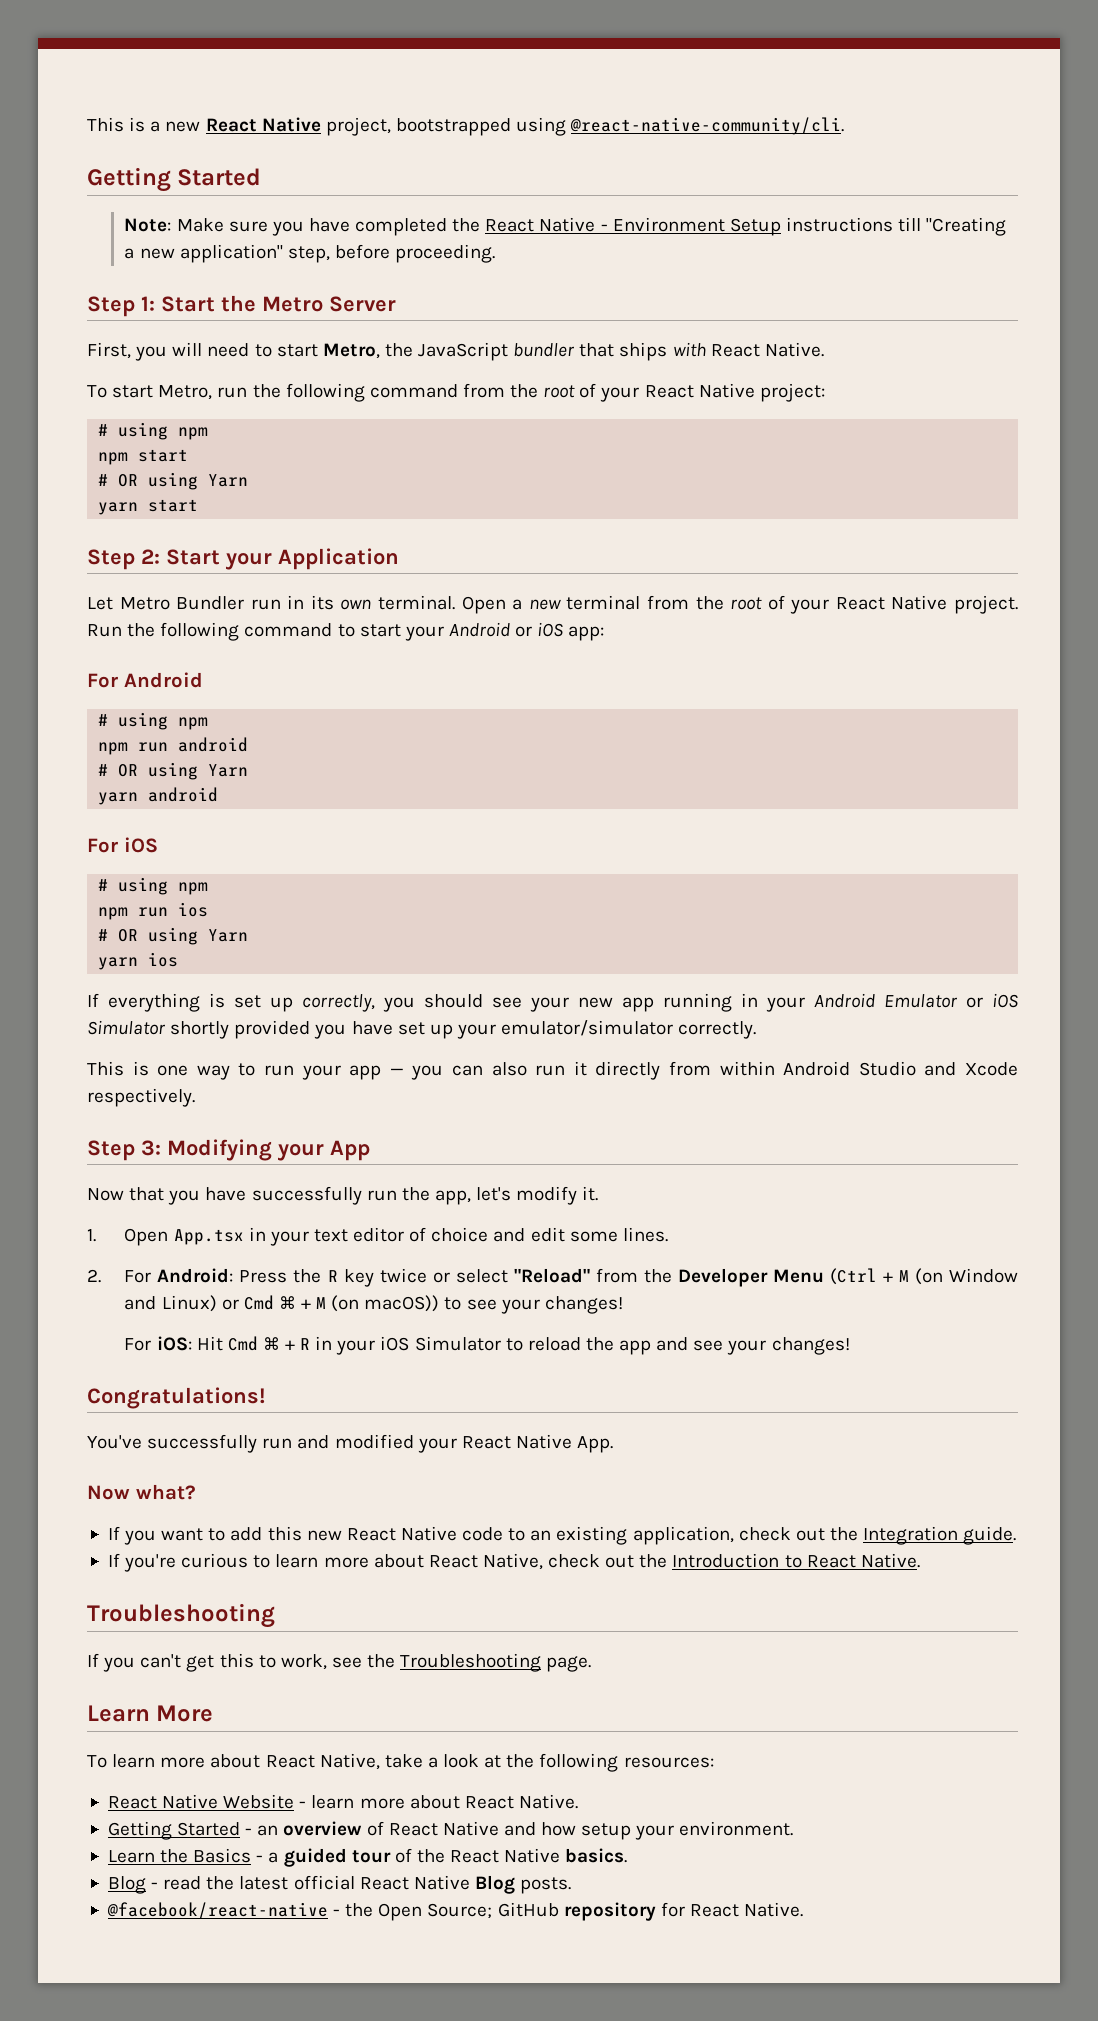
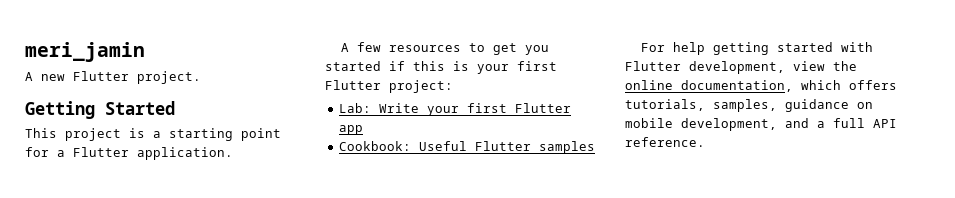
[87,117,845,136] [87,167,262,192] [124,217,1007,236] [124,244,496,263] [87,295,396,317] [87,342,824,361] [87,383,825,402] [98,422,209,440] [98,449,189,465] [98,472,249,490] [98,499,199,515] [87,548,399,570] [87,595,1018,614] [87,622,605,641] [87,672,203,688] [98,712,209,730] [98,737,249,755] [98,762,249,780] [98,787,219,805] [87,837,158,853] [98,877,209,895] [98,902,209,920] [98,927,249,945] [98,952,179,970] [87,993,1018,1012] [87,1020,757,1039] [87,1061,1019,1080] [87,1088,195,1107] [87,1139,370,1161] [87,1186,599,1205] [87,1227,668,1246] [87,1268,1018,1287] [124,1295,623,1314] [124,1336,850,1355] [87,1387,265,1409] [87,1434,614,1453] [87,1484,196,1500] [107,1526,1017,1545] [107,1553,920,1572] [87,1603,275,1628] [87,1653,592,1672] [87,1705,214,1722] [87,1753,714,1772] [107,1794,578,1809] [107,1821,794,1840] [107,1848,628,1867] [107,1875,572,1894] [106,1902,804,1921] This is a new React Native project, bootstrapped using @react-native-community/cli. // Getting Started // Note: Make sure you have completed the React Native - Environment Setup instructions till "Creating a new application" step, before proceeding. // Step 1: Start the Metro Server // First, you will need to start Metro, the JavaScript bundler that ships with React Native. // To start Metro, run the following command from the root of your React Native project: // # using npm // npm start // # OR using Yarn // yarn start // Step 2: Start your Application // Let Metro Bundler run in its own terminal. Open a new terminal from the root of your React Native project. Run the following command to start your Android or iOS app: // For Android // # using npm // npm run android // # OR using Yarn // yarn android // For iOS // # using npm // npm run ios // # OR using Yarn // yarn ios // If everything is set up correctly, you should see your new app running in your Android Emulator or iOS Simulator shortly provided you have set up your emulator/simulator correctly. // This is one way to run your app — you can also run it directly from within Android Studio and Xcode respectively. // Step 3: Modifying your App // Now that you have successfully run the app, let's modify it. // 1. Open App.tsx in your text editor of choice and edit some lines. // 2. For Android: Press the R key twice or select "Reload" from the Developer Menu (Ctrl + M (on Window and Linux) or Cmd ⌘ + M (on macOS)) to see your changes! // For iOS: Hit Cmd ⌘ + R in your iOS Simulator to reload the app and see your changes! // Congratulations! // You've successfully run and modified your React Native App. // Now what? // If you want to add this new React Native code to an existing application, check out the Integration guide. // If you're curious to learn more about React Native, check out the Introduction to React Native. // Troubleshooting // If you can't get this to work, see the Troubleshooting page. // Learn More // To learn more about React Native, take a look at the following resources: // React Native Website - learn more about React Native. // Getting Started - an overview of React Native and how setup your environment. // Learn the Basics - a guided tour of the React Native basics. // Blog - read the latest official React Native Blog posts. // @facebook/react-native - the Open Source; GitHub repository for React Native. -> [25,42,145,62] [25,71,201,84] [25,101,175,119] [25,128,281,141] [25,147,233,160] [341,42,550,55] [325,61,557,74] [325,80,453,93] [338,103,571,116] [338,125,363,135] [338,141,595,154] [641,42,874,55] [625,61,857,74] [625,80,897,92] [625,99,873,112] [625,118,897,131] [625,137,705,147] meri_jamin // A new Flutter project. // Getting Started // This project is a starting point for a Flutter application. // A few resources to get you started if this is your first Flutter project: // Lab: Write your first Flutter app // Cookbook: Useful Flutter samples // For help getting started with Flutter development, view the online documentation, which offers tutorials, samples, guidance on mobile development, and a full API reference.

